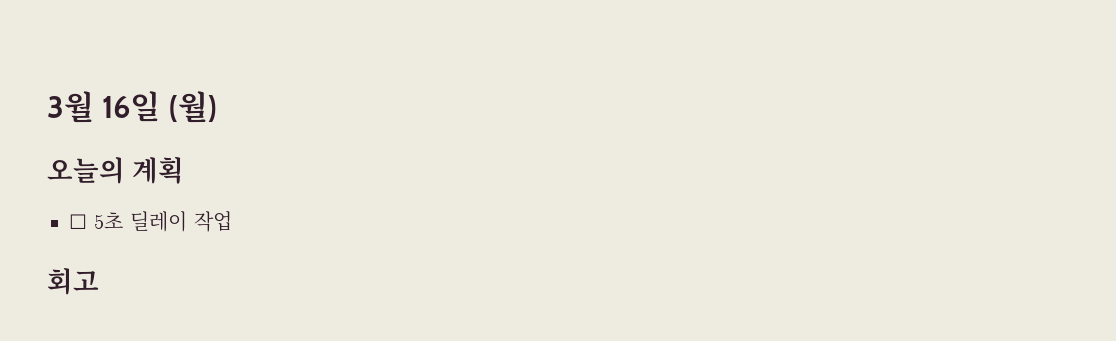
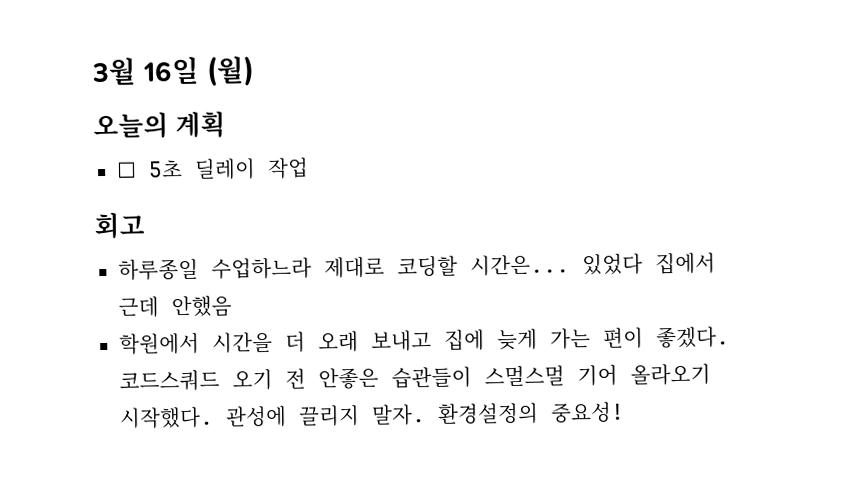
(99, 281) none -> [117,252,716,281] [117,295,232,318] [118,326,730,355] [118,363,711,392] [118,401,625,429] // 하루종일 수업하느라 제대로 코딩할 시간은... 있었다 집에서 근데 안했음 // 학원에서 시간을 더 오래 보내고 집에 늦게 가는 편이 좋겠다. 코드스쿼드 오기 전 안좋은 습관들이 스멀스멀 기어 올라오기 시작했다. 관성에 끌리지 말자. 환경설정의 중요성!

